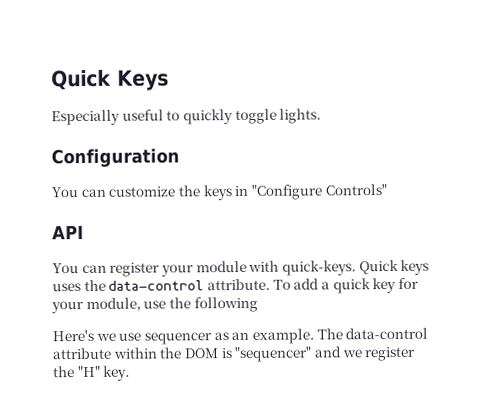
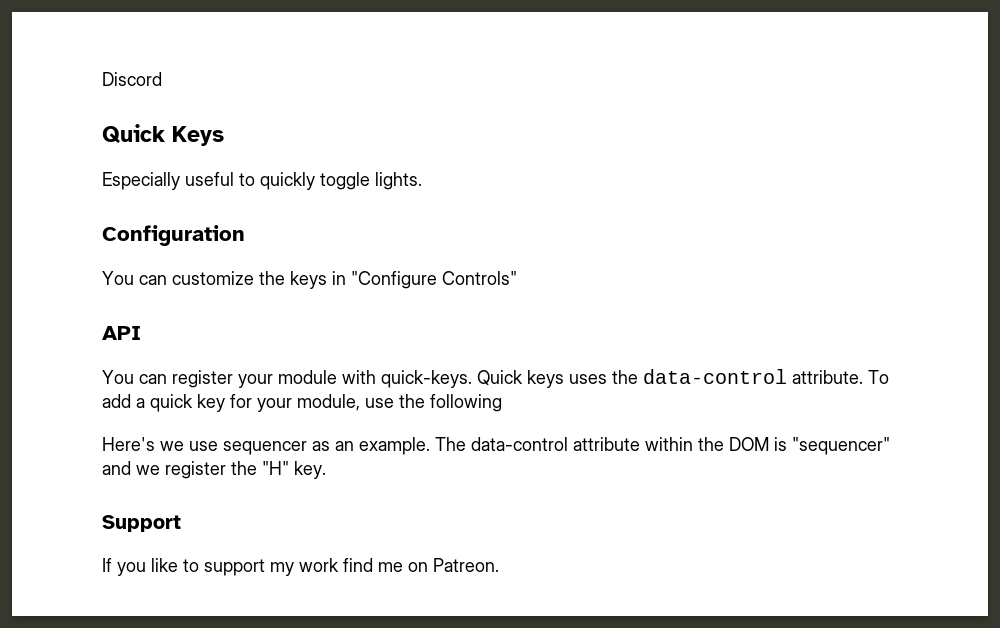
(51, 80) none -> [102,72,162,86] Discord //
(131, 373) none -> [102,515,181,532] [102,558,499,576] // Support // If you like to support my work find me on Patreon.

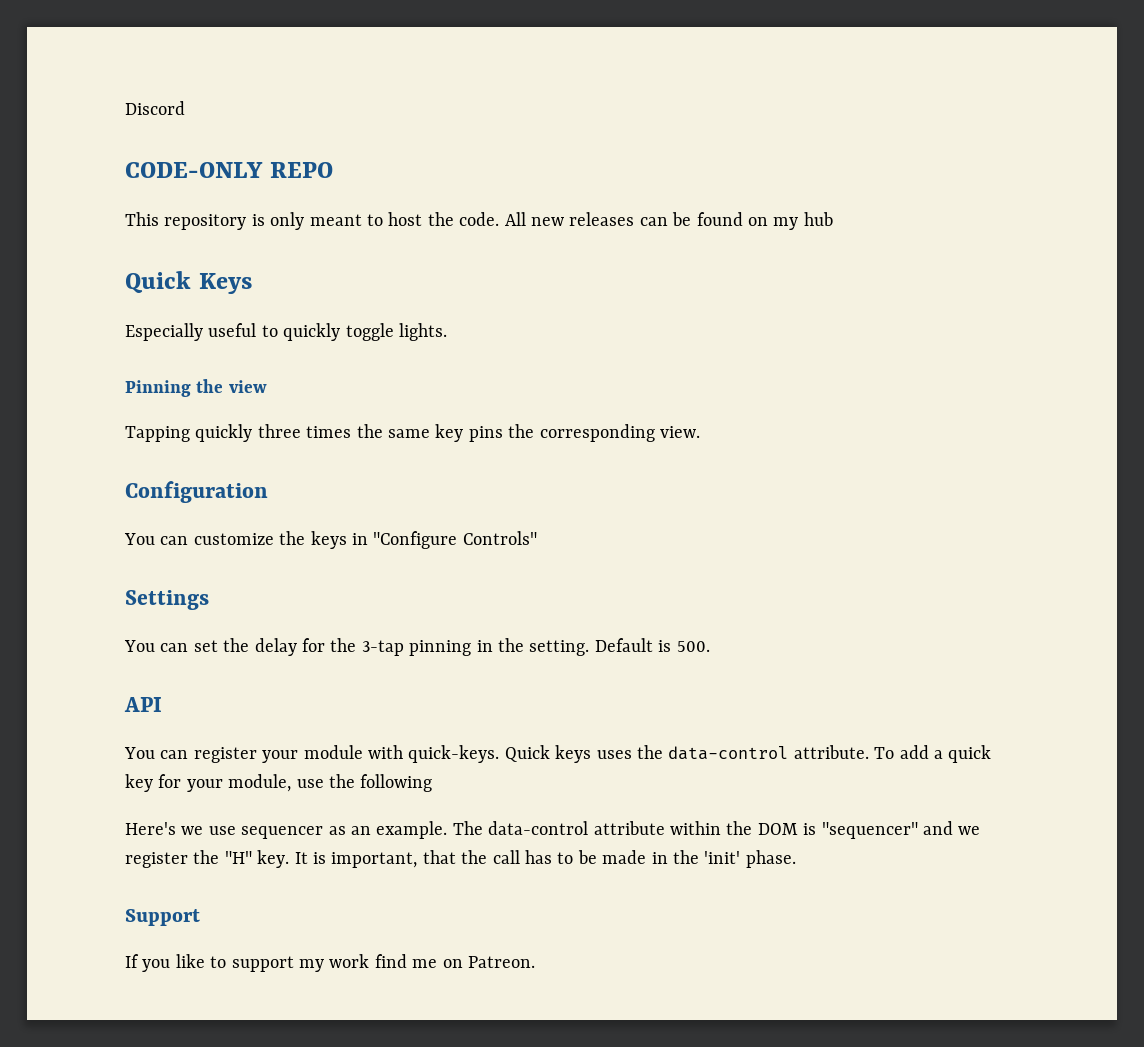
(162, 79) none -> [125,162,333,178] [125,212,833,230] // CODE-ONLY REPO // This repository is only meant to host the code. All new releases can be found on my hub
(422, 181) none -> [125,379,267,397] [125,424,700,442] // Pinning the view // Tapping quickly three times the same key pins the corresponding view.
(517, 278) none -> [125,590,209,610] [124,638,710,656] // Settings // You can set the delay for the 3-tap pinning in the setting. Default is 500.
(326, 470) none -> [294,850,796,868] It is important, that the call has to be made in the 'init' phase.

